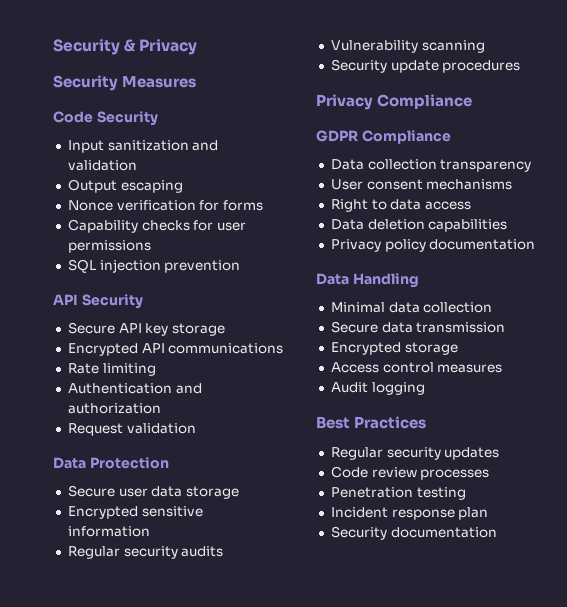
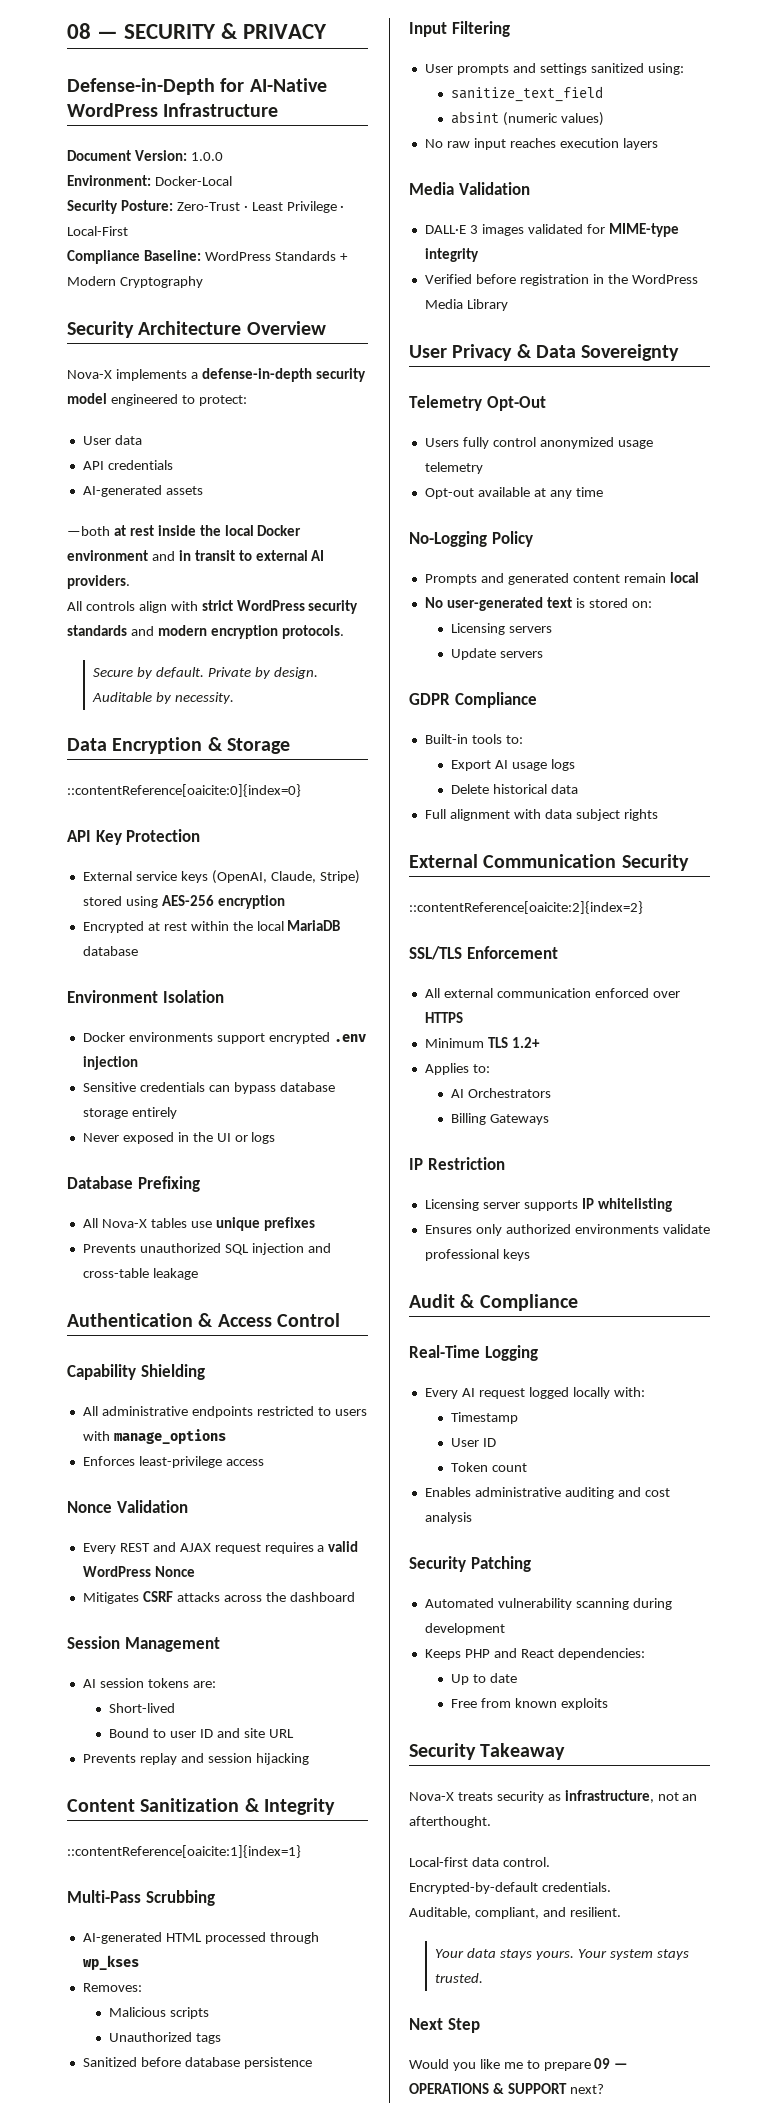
[53,39,198,55] [53,75,197,91] [53,111,158,126] [67,140,219,153] [67,160,137,171] [67,179,183,193] [67,200,263,211] [67,219,246,233] [67,240,151,253] [67,259,241,273] [53,294,143,309] [67,322,225,336] [67,343,284,356] [67,363,156,376] [67,383,202,394] [67,403,161,414] [67,423,196,436] [53,457,169,469] [67,485,239,499] [67,506,203,519] [67,526,150,537] [67,546,224,559] [330,40,485,53] [330,59,521,73] [316,94,473,110] [316,130,451,144] [330,159,532,172] [330,179,513,190] [330,199,471,212] [330,219,508,232] [330,239,536,252] [316,273,419,288] [330,302,493,313] [330,321,506,333] [330,342,458,355] [330,362,503,373] [330,382,425,395] [316,416,427,429] [330,447,500,460] [330,466,490,480] [330,487,466,500] [330,507,489,520] [330,526,497,540] Security & Privacy // Security Measures // Code Security // Input sanitization and validation // Output escaping // Nonce verification for forms // Capability checks for user permissions // SQL injection prevention // API Security // Secure API key storage // Encrypted API communications // Rate limiting // Authentication and authorization // Request validation // Data Protection // Secure user data storage // Encrypted sensitive information // Regular security audits // Vulnerability scanning // Security update procedures // Privacy Compliance // GDPR Compliance // Data collection transparency // User consent mechanisms // Right to data access // Data deletion capabilities // Privacy policy documentation // Data Handling // Minimal data collection // Secure data transmission // Encrypted storage // Access control measures // Audit logging // Best Practices // Regular security updates // Code review processes // Penetration testing // Incident response plan // Security documentation -> [67,23,328,39] [67,78,327,95] [67,103,279,117] [67,150,223,161] [67,175,232,186] [67,200,345,214] [67,226,128,236] [67,250,348,264] [67,276,203,288] [67,321,326,338] [67,368,366,382] [67,393,247,406] [82,435,142,445] [82,460,173,470] [82,485,203,497] [67,525,302,536] [67,550,325,561] [67,575,130,589] [67,600,359,614] [67,625,344,639] [93,667,318,679] [92,692,234,704] [67,737,290,754] [67,784,301,797] [67,829,201,845] [82,870,360,884] [82,895,285,909] [82,920,341,933] [82,946,138,956] [67,990,224,1003] [82,1032,366,1044] [82,1056,138,1070] [82,1082,335,1094] [82,1107,177,1119] [82,1132,276,1144] [67,1176,200,1192] [82,1217,315,1231] [82,1243,331,1255] [82,1268,198,1280] [67,1313,340,1327] [67,1364,205,1380] [82,1406,367,1418] [82,1429,226,1444] [82,1456,264,1468] [67,1500,188,1513] [82,1541,359,1554] [82,1566,195,1577] [82,1591,355,1604] [67,1636,220,1652] [82,1678,216,1688] [109,1703,176,1713] [109,1728,294,1738] [82,1753,309,1765] [67,1798,335,1815] [67,1845,301,1858] [67,1890,215,1906] [82,1932,319,1944] [82,1955,139,1970] [82,1983,142,1992] [109,2007,209,2019] [109,2032,221,2044] [82,2057,312,2069] [409,21,510,37] [424,63,684,75] [451,86,604,102] [451,111,604,126] [424,138,658,150] [409,182,530,195] [424,223,679,237] [424,248,479,262] [424,274,698,286] [424,299,508,311] [409,344,680,361] [409,395,546,411] [424,437,653,449] [424,462,483,474] [424,487,603,499] [409,531,533,547] [424,572,699,585] [424,597,652,611] [451,623,552,635] [451,648,543,660] [409,692,537,708] [424,734,523,744] [451,759,575,771] [451,784,578,794] [424,809,658,821] [409,854,689,871] [409,901,643,914] [409,946,558,960] [424,988,680,998] [424,1012,463,1023] [424,1037,540,1048] [424,1063,490,1075] [451,1088,551,1098] [451,1113,549,1125] [409,1157,505,1170] [424,1198,672,1212] [424,1224,710,1236] [424,1249,530,1261] [409,1294,578,1311] [409,1345,538,1361] [424,1387,645,1399] [451,1412,519,1424] [451,1438,496,1447] [451,1462,527,1472] [424,1487,670,1499] [424,1512,472,1524] [409,1556,531,1572] [424,1598,672,1610] [424,1623,505,1635] [424,1648,645,1660] [451,1673,517,1685] [451,1698,608,1710] [409,1743,566,1760] [409,1790,698,1803] [409,1816,491,1828] [409,1857,550,1867] [409,1882,611,1894] [409,1907,621,1919] [435,1948,689,1960] [435,1973,484,1983] [409,2018,480,2033] [409,2058,629,2071] [409,2083,604,2094] 08 — SECURITY & PRIVACY // Defense-in-Depth for AI-Native WordPress Infrastructure // Document Version: 1.0.0 // Environment: Docker-Local // Security Posture: Zero-Trust · Least Privilege · Local-First // Compliance Baseline: WordPress Standards + Modern Cryptography // Security Architecture Overview // Nova-X implements a defense-in-depth security model engineered to protect: // User data // API credentials // AI-generated assets // —both at rest inside the local Docker environment and in transit to external AI providers. // All controls align with strict WordPress security standards and modern encryption protocols. // Secure by default. Private by design. Auditable by necessity. // Data Encryption & Storage // ::contentReference[oaicite:0]{index=0} // API Key Protection // External service keys (OpenAI, Claude, Stripe) stored using AES-256 encryption // Encrypted at rest within the local MariaDB database // Environment Isolation // Docker environments support encrypted .env injection // Sensitive credentials can bypass database storage entirely // Never exposed in the UI or logs // Database Prefixing // All Nova-X tables use unique prefixes // Prevents unauthorized SQL injection and cross-table leakage // Authentication & Access Control // Capability Shielding // All administrative endpoints restricted to users with manage_options // Enforces least-privilege access // Nonce Validation // Every REST and AJAX request requires a valid WordPress Nonce // Mitigates CSRF attacks across the dashboard // Session Management // AI session tokens are: // Short-lived // Bound to user ID and site URL // Prevents replay and session hijacking // Content Sanitization & Integrity // ::contentReference[oaicite:1]{index=1} // Multi-Pass Scrubbing // AI-generated HTML processed through wp_kses // Removes: // Malicious scripts // Unauthorized tags // Sanitized before database persistence // Input Filtering // User prompts and settings sanitized using: // sanitize_text_field // absint (numeric values) // No raw input reaches execution layers // Media Validation // DALL·E 3 images validated for MIME-type integrity // Verified before registration in the WordPress Media Library // User Privacy & Data Sovereignty // Telemetry Opt-Out // Users fully control anonymized usage telemetry // Opt-out available at any time // No-Logging Policy // Prompts and generated content remain local // No user-generated text is stored on: // Licensing servers // Update servers // GDPR Compliance // Built-in tools to: // Export AI usage logs // Delete historical data // Full alignment with data subject rights // External Communication Security // ::contentReference[oaicite:2]{index=2} // SSL/TLS Enforcement // All external communication enforced over HTTPS // Minimum TLS 1.2+ // Applies to: // AI Orchestrators // Billing Gateways // IP Restriction // Licensing server supports IP whitelisting // Ensures only authorized environments validate professional keys // Audit & Compliance // Real-Time Logging // Every AI request logged locally with: // Timestamp // User ID // Token count // Enables administrative auditing and cost analysis // Security Patching // Automated vulnerability scanning during development // Keeps PHP and React dependencies: // Up to date // Free from known exploits // Security Takeaway // Nova-X treats security as infrastructure, not an afterthought. // Local-first data control. // Encrypted-by-default credentials. // Auditable, compliant, and resilient. // Your data stays yours. Your system stays trusted. // Next Step // Would you like me to prepare 09 — OPERATIONS & SUPPORT next?

